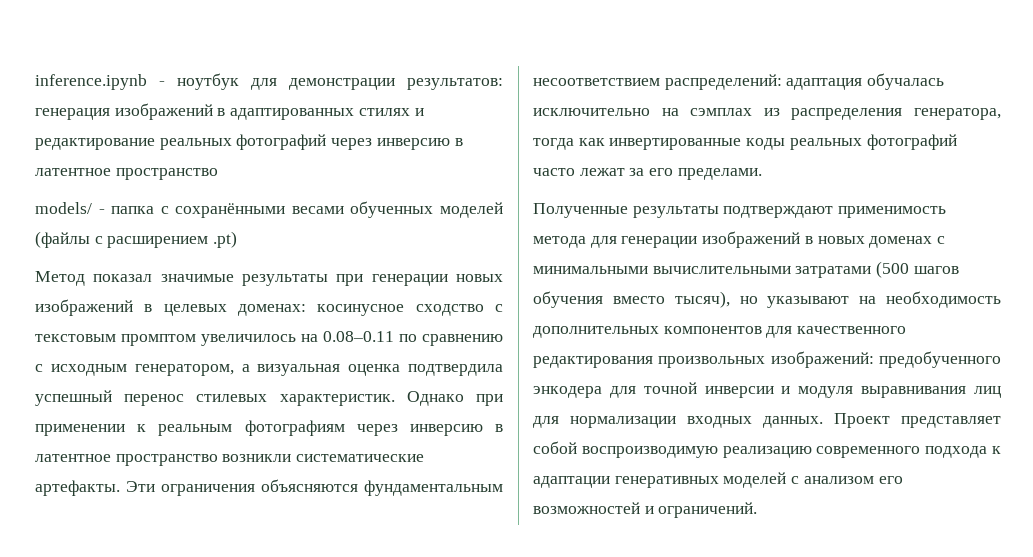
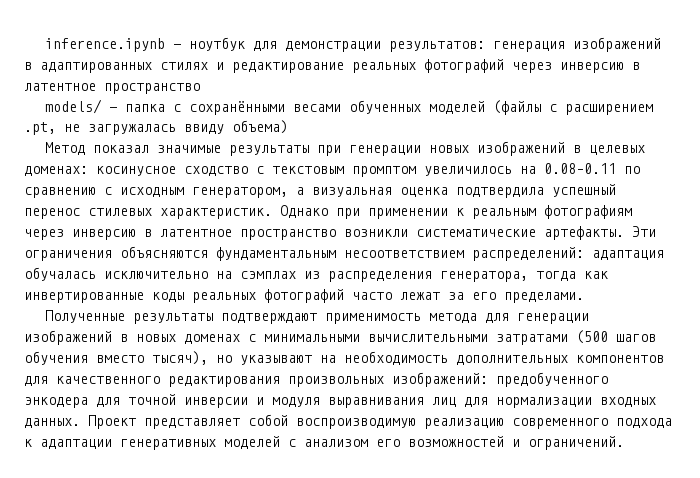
[213,231,238,248] .pt) -> [24,120,288,135] .pt, не загружалась ввиду объема)

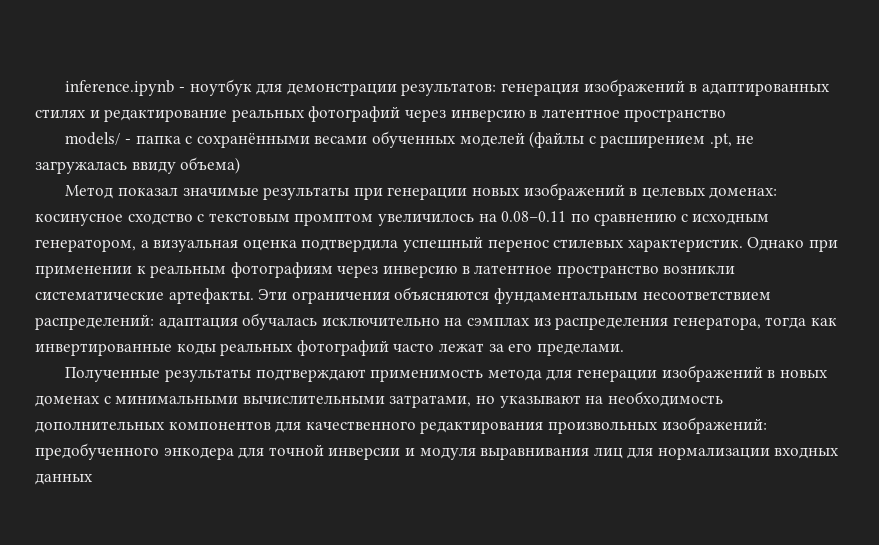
[496,330,656,345] [24,351,208,365] затратами (500 шагов обучения вместо тысяч), -> [389,395,472,408] затратами,
[24,414,672,429] [24,436,624,450] данных. Проект представляет собой воспроизводимую реализацию современного подхода к адаптации генеративных моделей с анализом его возможностей и ограничений. -> [35,473,93,485] данных

